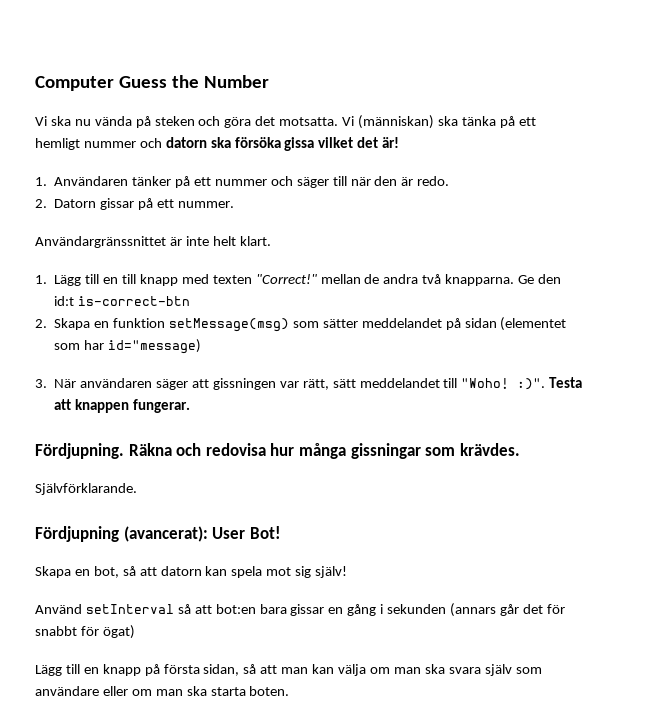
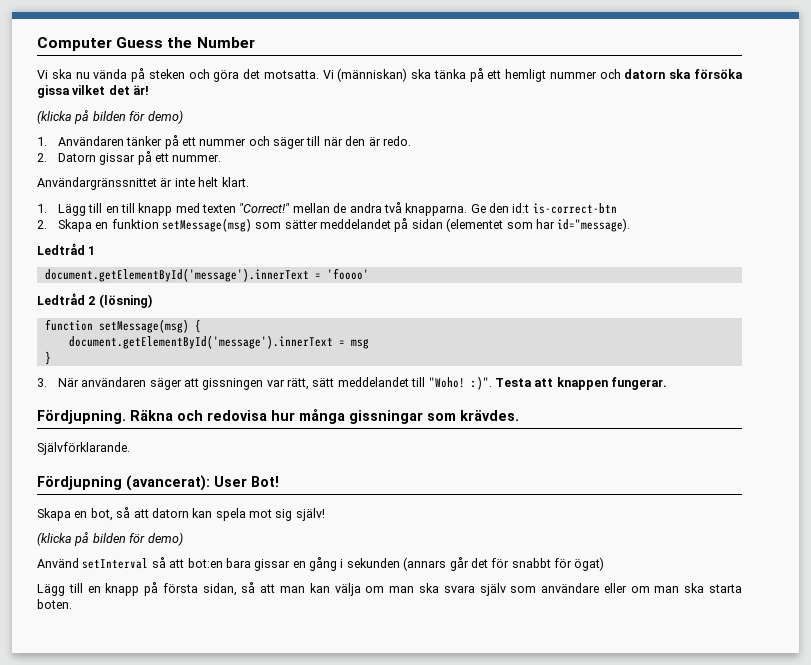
(400, 142) none -> [37,110,183,124] // (klicka på bilden för demo)
[108,339,202,354] id="message) -> [557,218,631,232] [37,243,96,255] [44,268,369,282] [37,293,152,308] [44,319,201,333] [68,335,369,349] [44,351,51,365] id="message). // Ledtråd 1 // document.getElementById('message').innerText = 'foooo' // Ledtråd 2 (lösning) // function setMessage(msg) { // document.getElementById('message').innerText = msg // }
(348, 572) none -> [37,532,183,546] // (klicka på bilden för demo)

